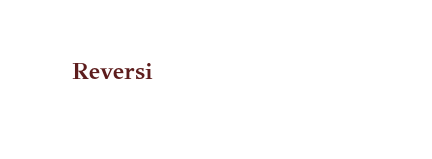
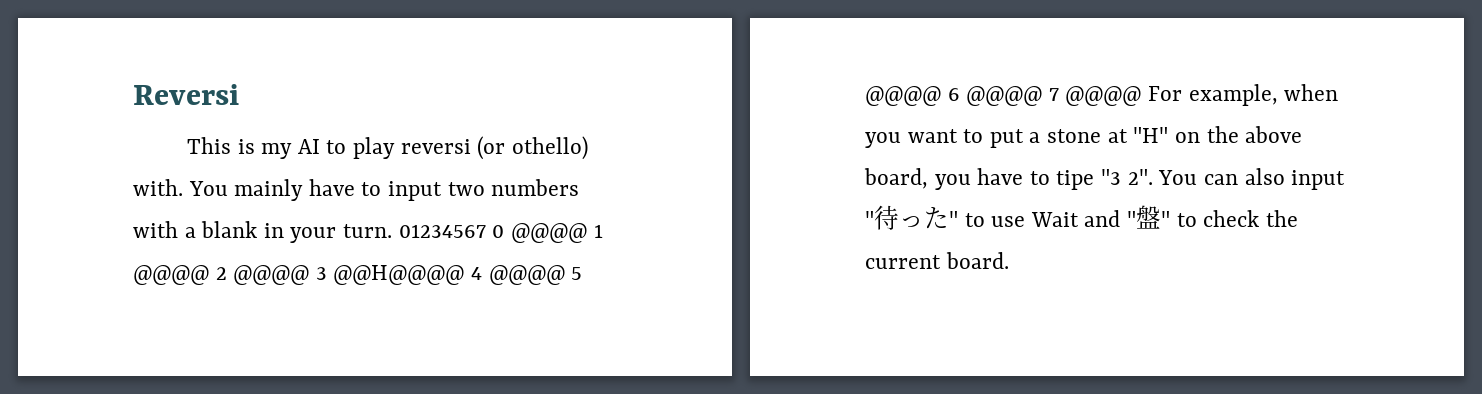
(153, 71) none -> [186,136,588,160] [133,179,580,201] [133,221,603,243] [133,265,583,285] [865,84,1339,106] [865,126,1303,148] [864,168,1346,190] [865,205,1298,230] [865,252,1009,269] // This is my AI to play reversi (or othello) with. You mainly have to input two numbers with a blank in your turn. 01234567 0 @@@@ 1 @@@@ 2 @@@@ 3 @@H@@@@ 4 @@@@ 5 @@@@ 6 @@@@ 7 @@@@ For example, when you want to put a stone at "H" on the above board, you have to tipe "3 2". You can also input "待った" to use Wait and "盤" to check the current board.

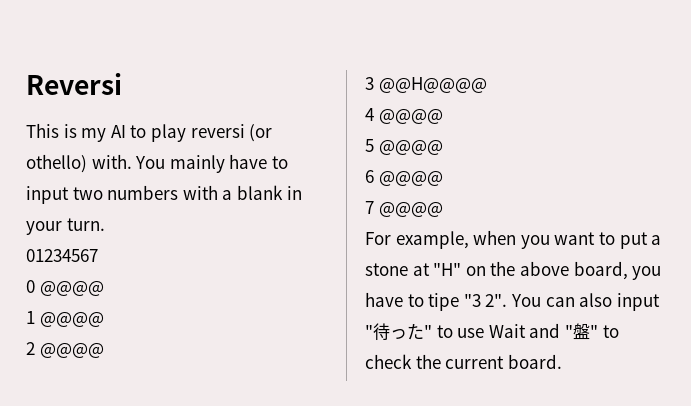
(393, 231) none -> (105, 224) //
(486, 231) none -> (98, 255) //
(587, 233) none -> (104, 288) //
(209, 275) none -> (104, 319) //
(310, 275) none -> (104, 350) //
(465, 275) none -> (487, 85) //
(565, 275) none -> (443, 116) //
(941, 96) none -> (443, 147) //
(1043, 96) none -> (443, 178) //
(1142, 96) none -> (443, 209) //

